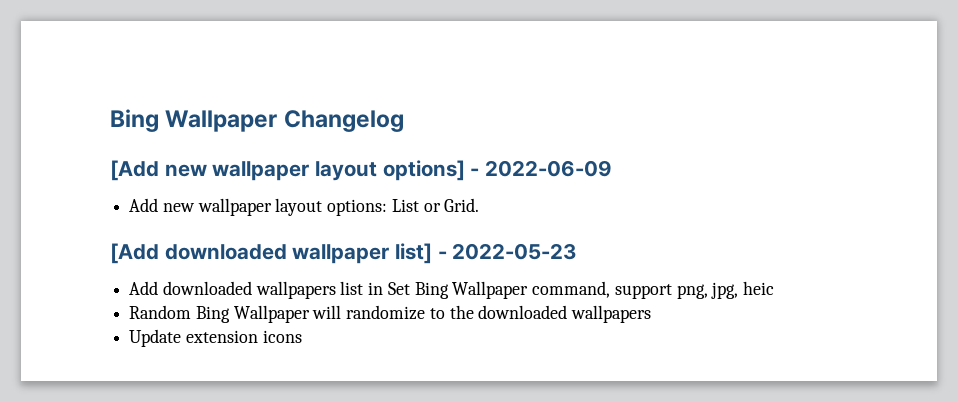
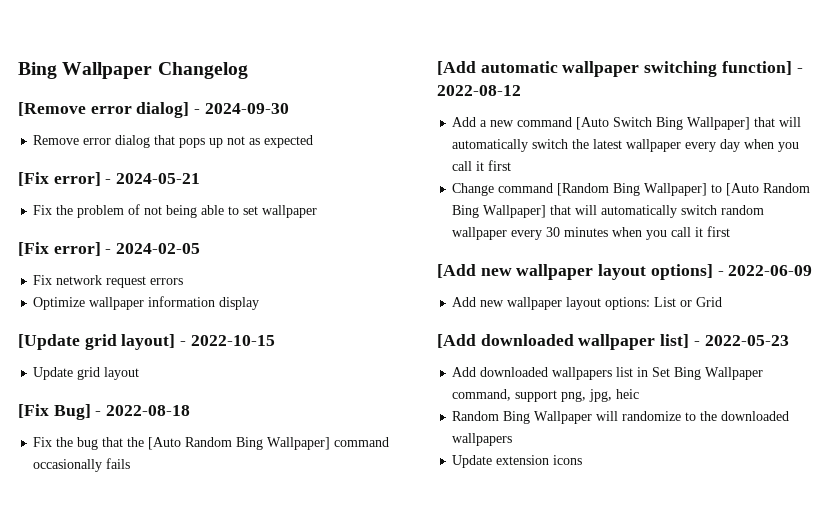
(404, 121) none -> [18,102,289,118] [33,135,314,148] [18,172,201,186] [33,204,318,218] [18,242,201,256] [33,275,184,288] [33,296,260,310] [18,334,275,350] [33,367,140,380] [18,404,191,420] [33,437,390,450] [33,458,131,472] [437,61,803,77] [437,85,521,96] [452,117,802,130] [452,139,800,152] [452,160,512,171] [452,183,811,196] [452,205,765,218] [452,226,731,240] // [Remove error dialog] - 2024-09-30 // Remove error dialog that pops up not as expected // [Fix error] - 2024-05-21 // Fix the problem of not being able to set wallpaper // [Fix error] - 2024-02-05 // Fix network request errors // Optimize wallpaper information display // [Update grid layout] - 2022-10-15 // Update grid layout // [Fix Bug] - 2022-08-18 // Fix the bug that the [Auto Random Bing Wallpaper] command occasionally fails // [Add automatic wallpaper switching function] - 2022-08-12 // Add a new command [Auto Switch Bing Wallpaper] that will automatically switch the latest wallpaper every day when you call it first // Change command [Random Bing Wallpaper] to [Auto Random Bing Wallpaper] that will automatically switch random wallpaper every 30 minutes when you call it first
[444,198,480,212] Grid. -> [696,297,723,307] Grid

